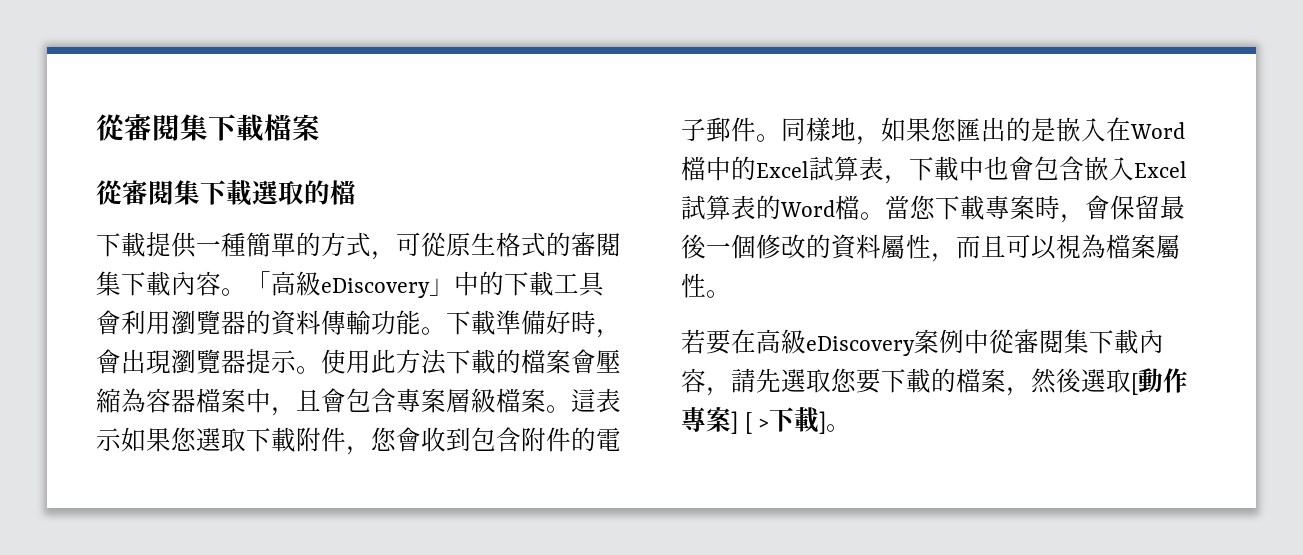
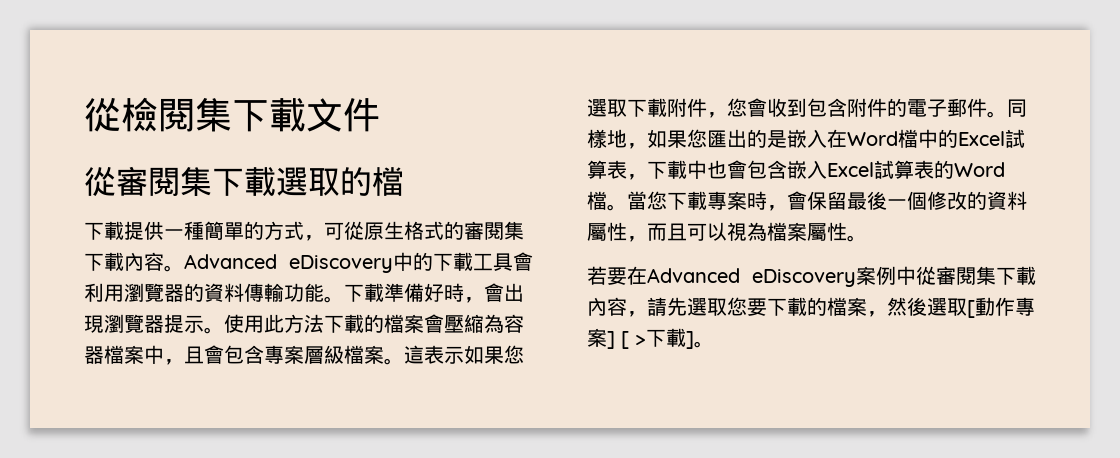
[96,114,320,142] 從審閱集下載檔案 -> [84,97,380,132] 從檢閱集下載文件
[246,271,454,298] 「高級eDiscovery」 -> [184,254,393,273] Advanced eDiscovery
[756,329,806,354] 高級 -> [647,268,740,283] Advanced

